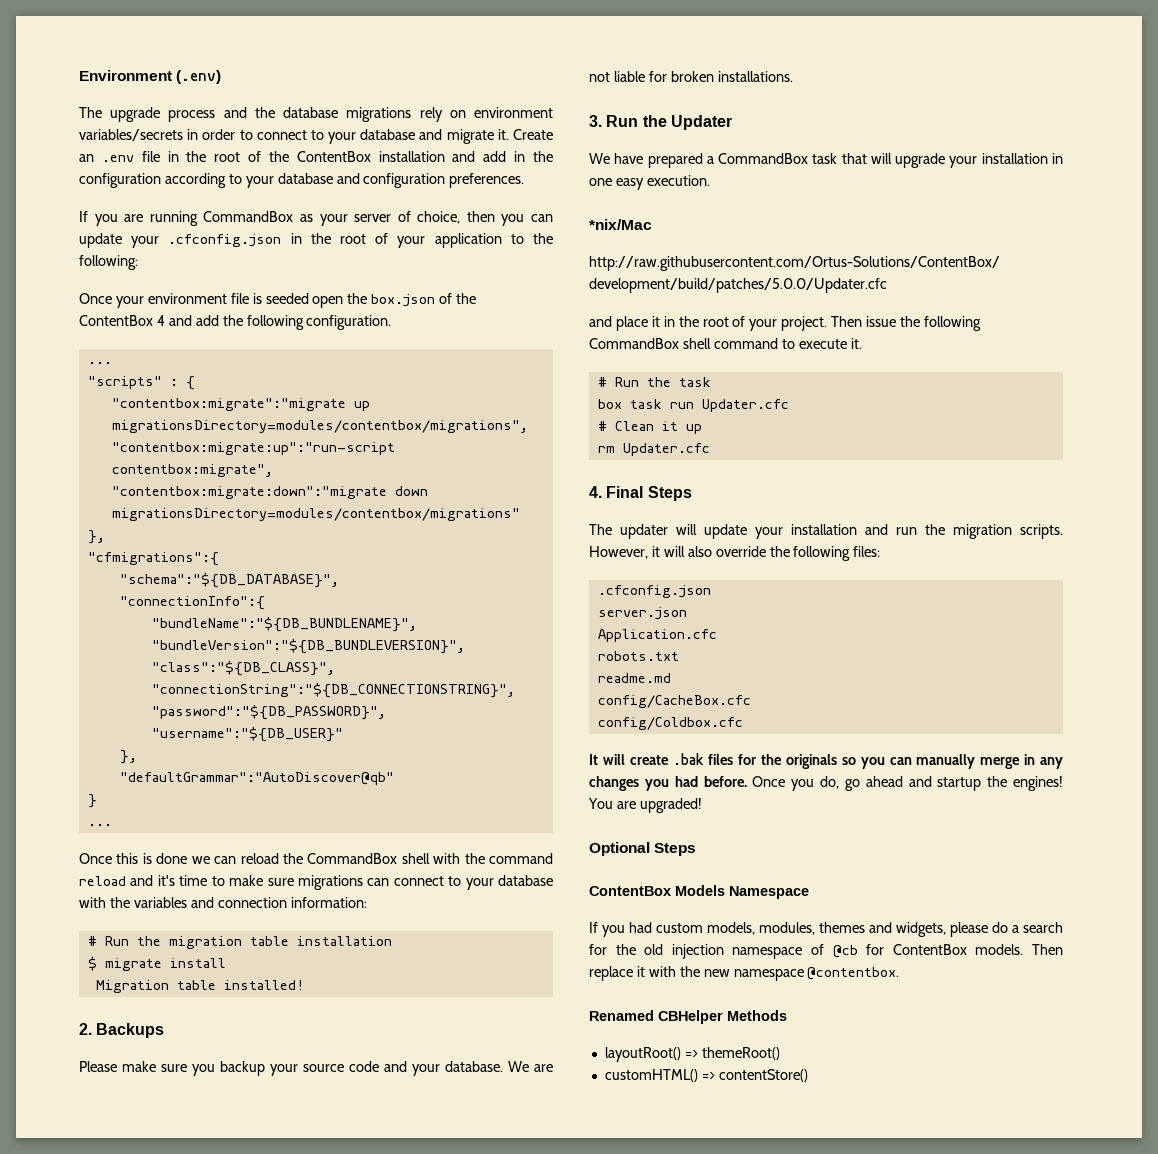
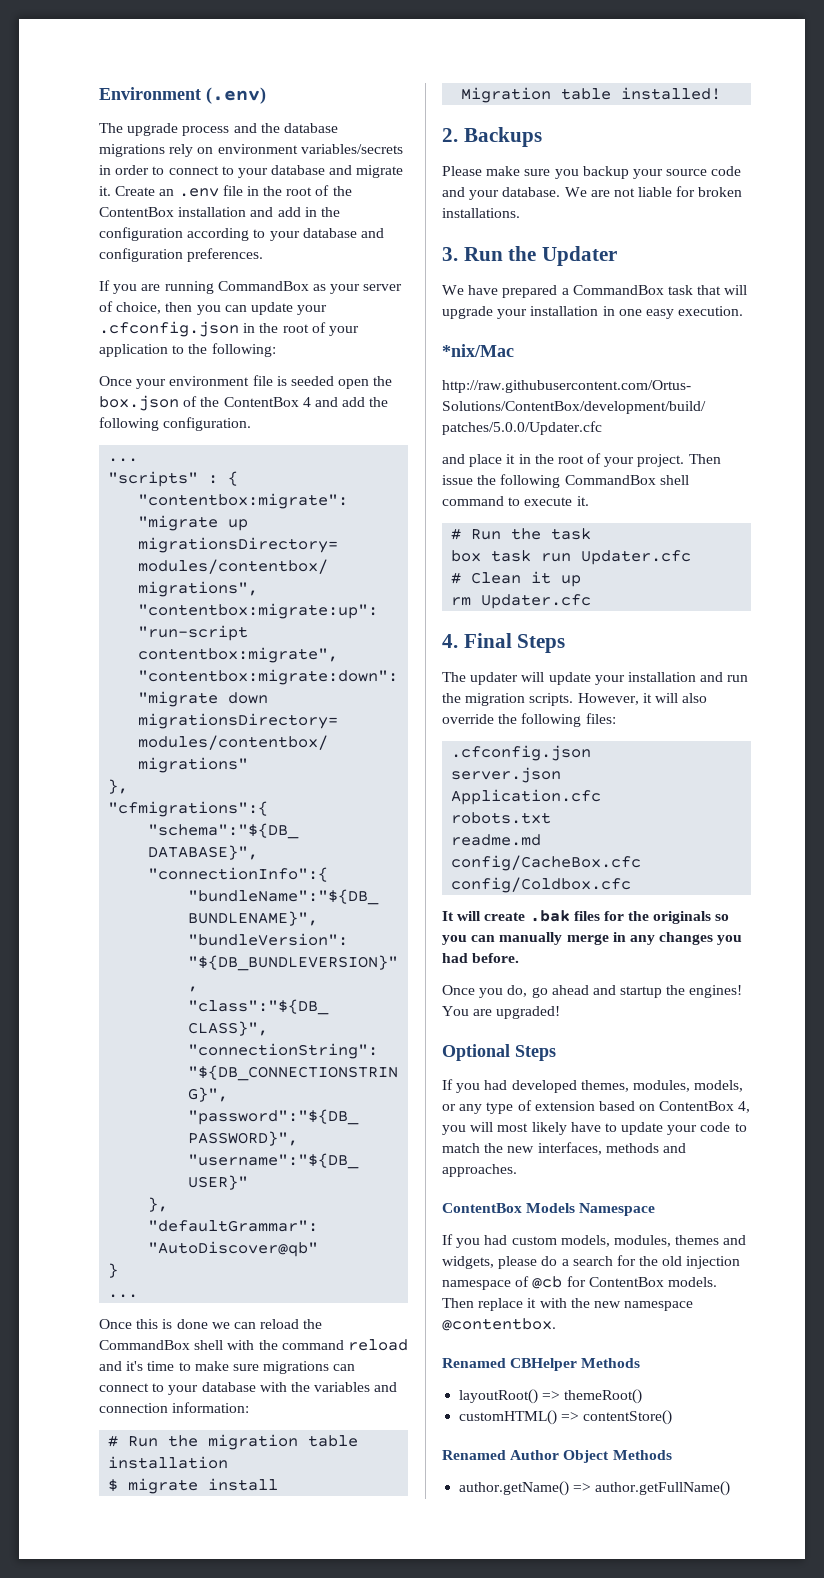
(747, 781) none -> (520, 958) //
(697, 849) none -> [442,1079,744,1093] [442,1100,751,1114] [442,1122,747,1135] [442,1142,686,1155] [442,1164,517,1177] // If you had developed themes, modules, models, or any type of extension based on ContentBox 4, you will most likely have to update your code to match the new interfaces, methods and approaches.
(808, 1075) none -> [442,1450,672,1463] [459,1481,731,1496] // Renamed Author Object Methods // author.getName() => author.getFullName()

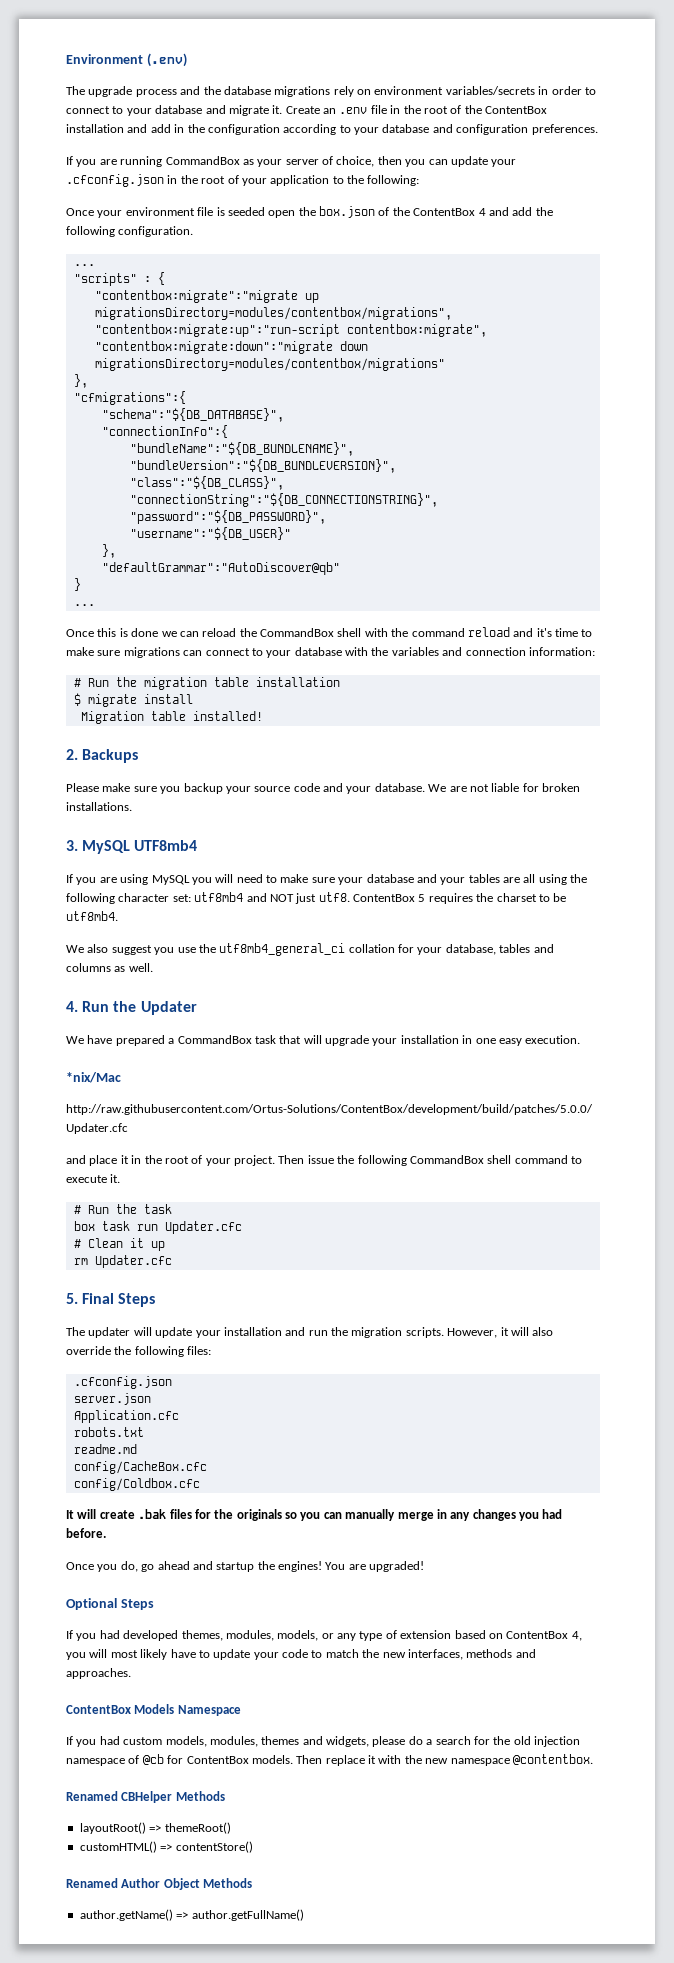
(458, 254) none -> [82,840,198,854] [66,874,588,885] [66,892,567,904] [66,911,118,921] [66,943,554,956] [66,963,153,972] [66,1001,78,1012] MySQL UTF8mb4 // If you are using MySQL you will need to make sure your database and your tables are all using the following character set: utf8mb4 and NOT just utf8. ContentBox 5 requires the charset to be utf8mb4. // We also suggest you use the utf8mb4_general_ci collation for your database, tables and columns as well. // 4.
[442,634,458,648] 4. -> [66,1293,78,1304] 5.

